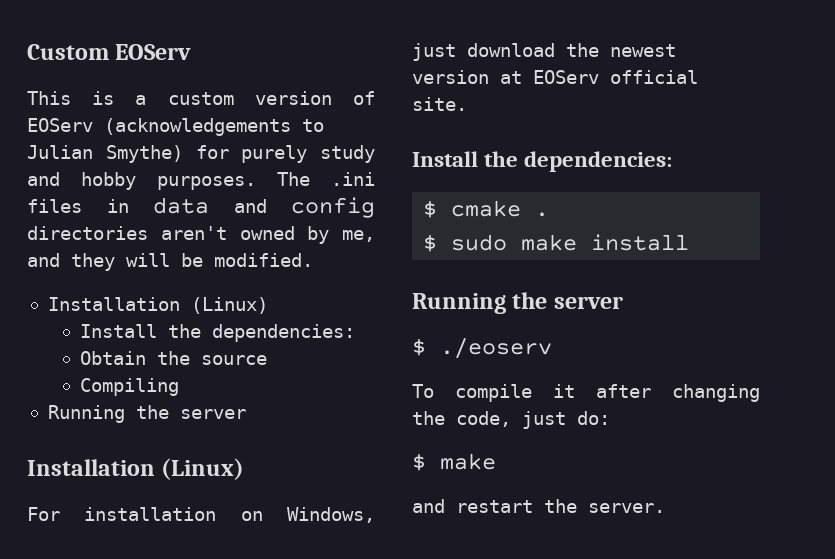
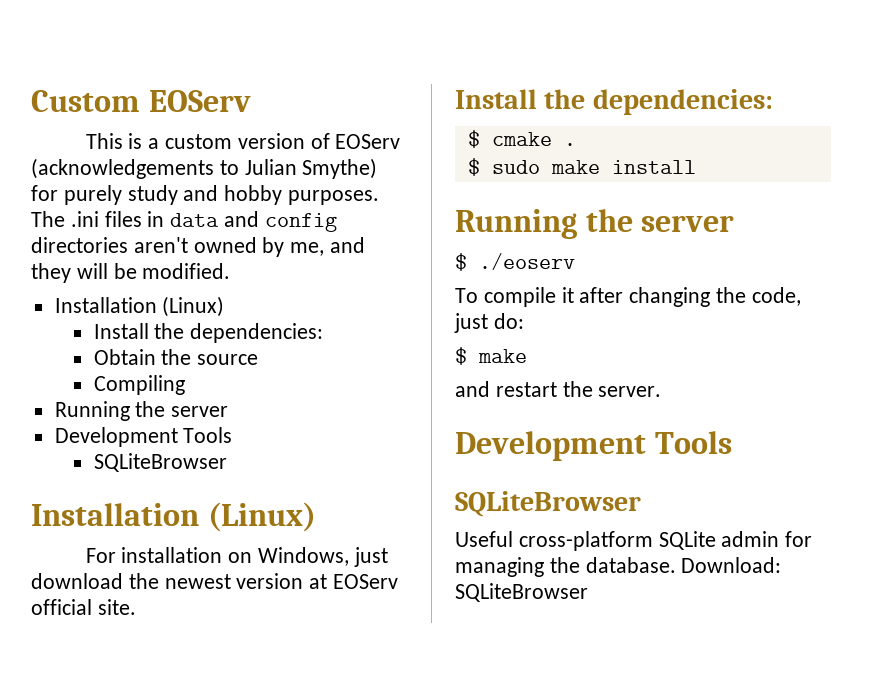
(246, 414) none -> [54,427,233,447] [93,453,227,472] // Development Tools // SQLiteBrowser
(665, 508) none -> [455,431,732,461] [455,491,641,517] [455,531,813,551] [455,557,782,577] [455,583,588,602] // Development Tools // SQLiteBrowser // Useful cross-platform SQLite admin for managing the database. Download: SQLiteBrowser

